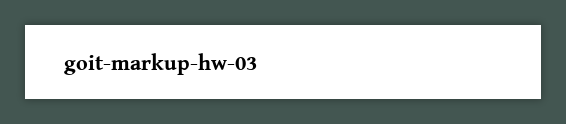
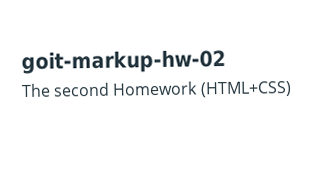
[64,53,257,75] goit-markup-hw-03 -> [21,49,226,75] [21,80,292,98] goit-markup-hw-02 // The second Homework (HTML+CSS)

